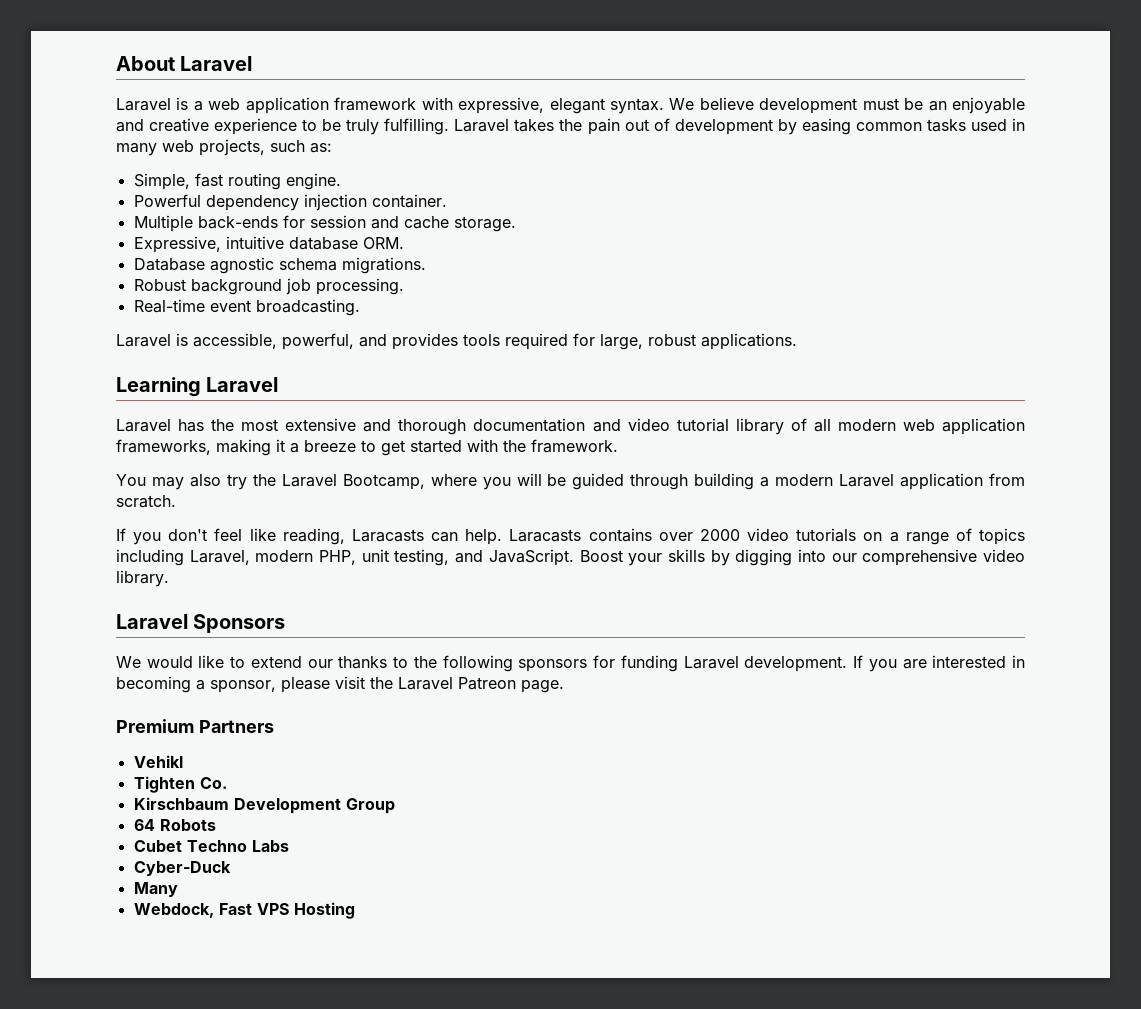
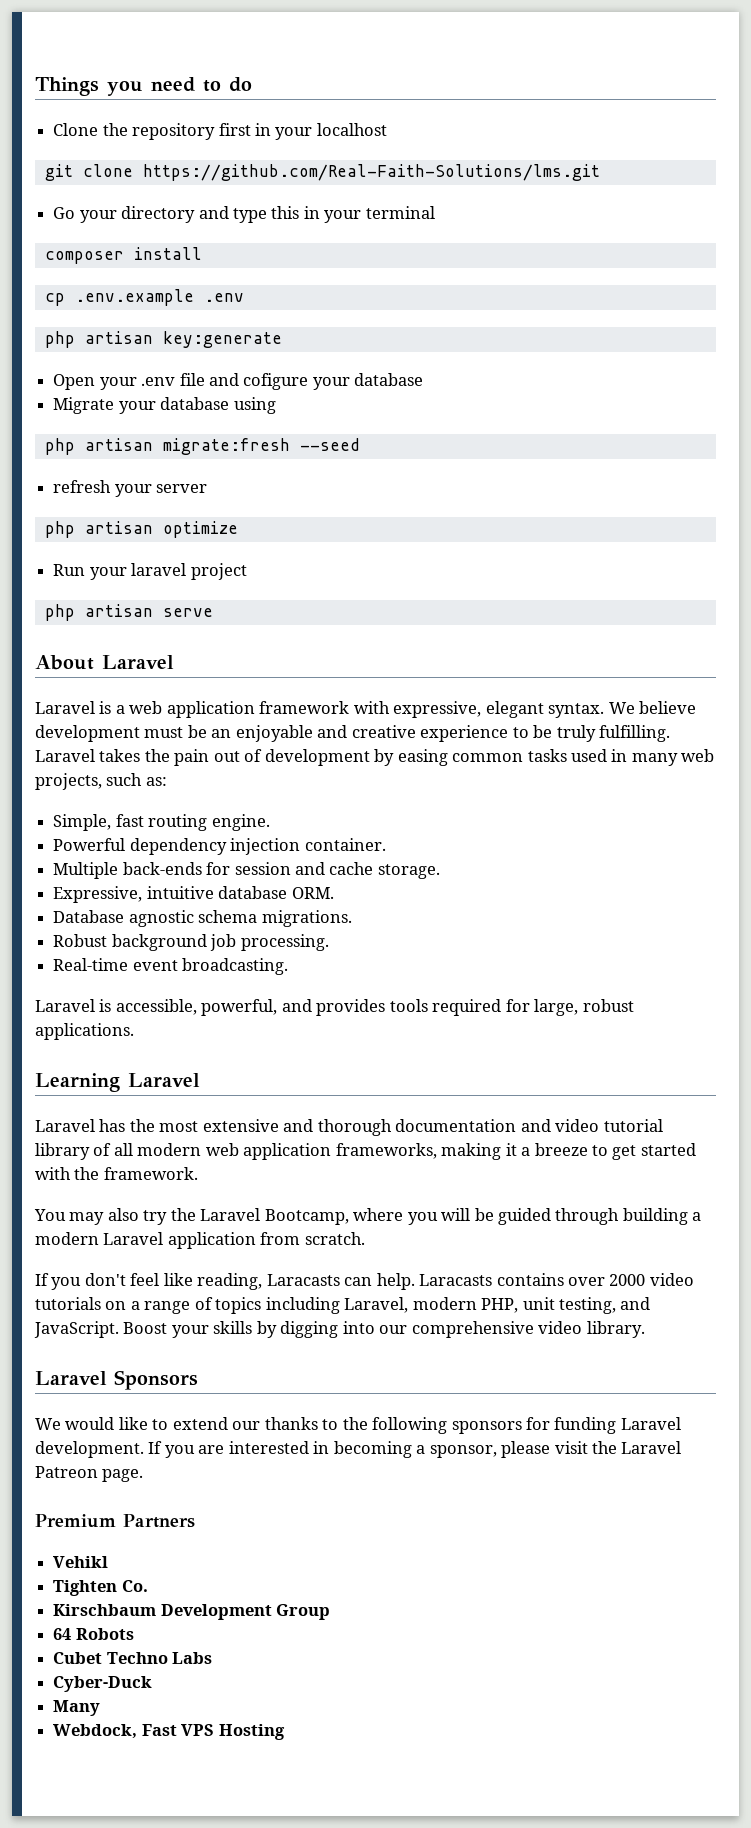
(116, 63) none -> [35,77,252,96] [53,123,387,140] [44,164,600,181] [53,206,435,223] [44,247,202,264] [44,289,244,306] [44,331,282,348] [53,373,424,390] [53,397,276,414] [44,438,360,455] [53,480,208,497] [44,521,238,538] [53,563,247,580] [44,604,213,621] Things you need to do // Clone the repository first in your localhost // git clone https://github.com/Real-Faith-Solutions/lms.git // Go your directory and type this in your terminal // composer install // cp .env.example .env // php artisan key:generate // Open your .env file and cofigure your database // Migrate your database using // php artisan migrate:fresh --seed // refresh your server // php artisan optimize // Run your laravel project // php artisan serve //

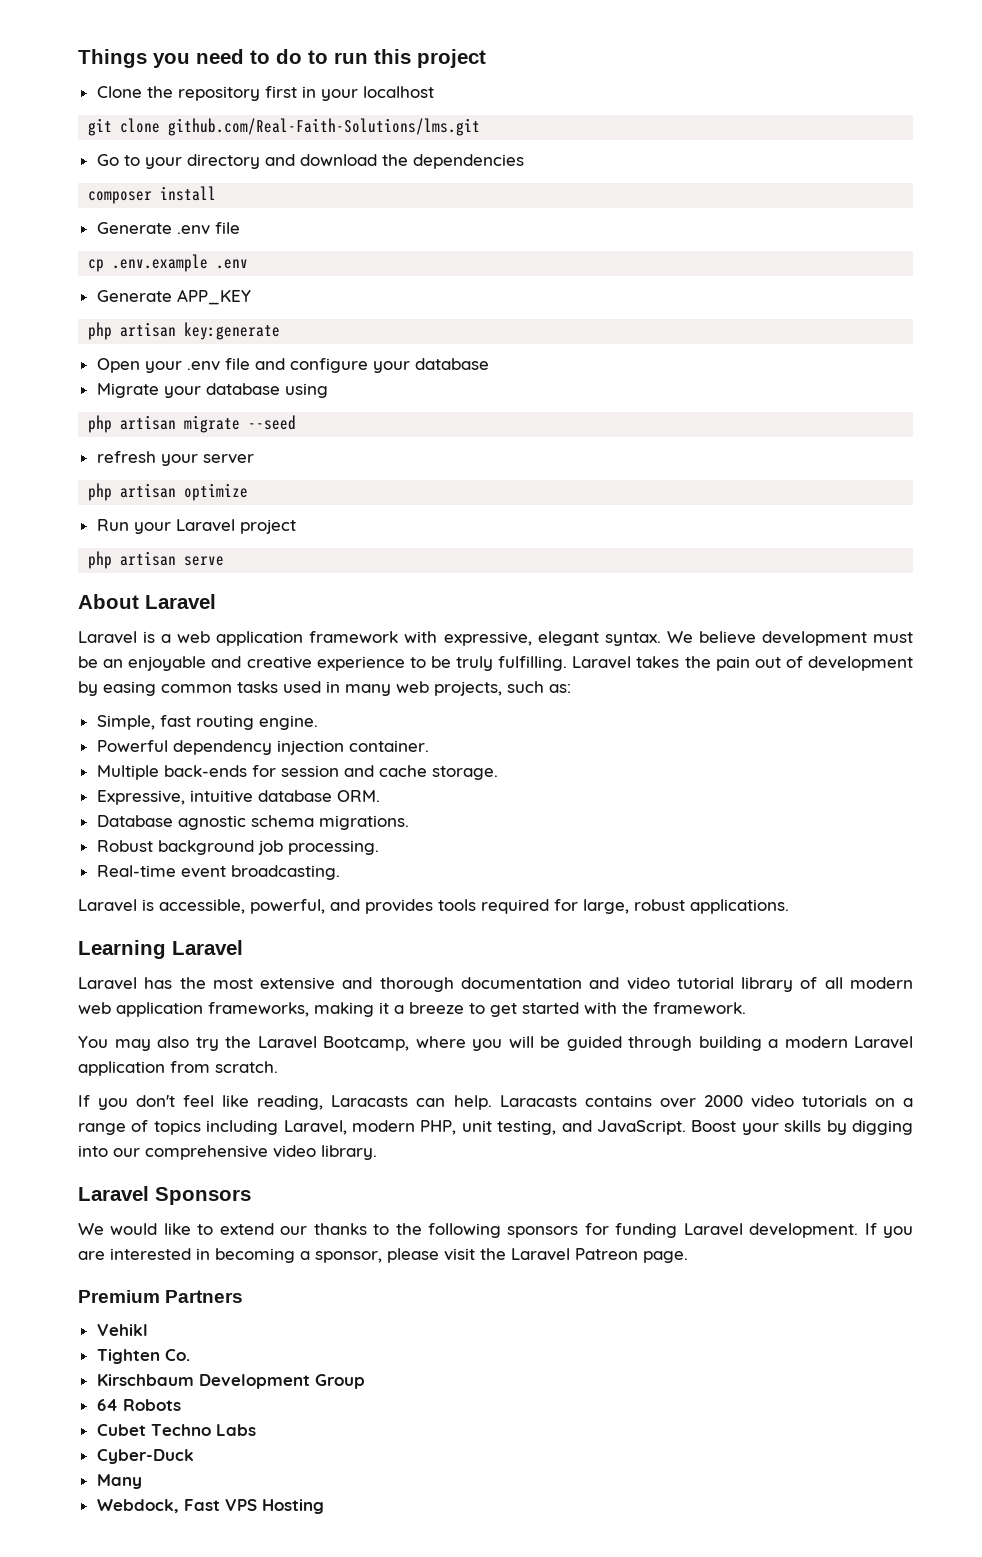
(252, 84) none -> [308,49,486,68] to run this project
[142,164,600,181] https://github.com/Real-Faith-Solutions/lms.git -> [168,118,481,136] github.com/Real-Faith-Solutions/lms.git
(76, 213) none -> [123,155,140,166] to
[232,206,435,223] type this in your terminal -> [299,154,524,169] download the dependencies
(202, 253) none -> [96,222,240,235] // Generate .env file
(244, 297) none -> [96,289,251,305] // Generate APP_KEY
[243,373,309,390] cofigure -> [289,358,368,373] configure
[162,438,290,455] migrate:fresh -> [184,415,241,433] migrate
[131,563,187,576] laravel -> [175,519,235,532] Laravel

